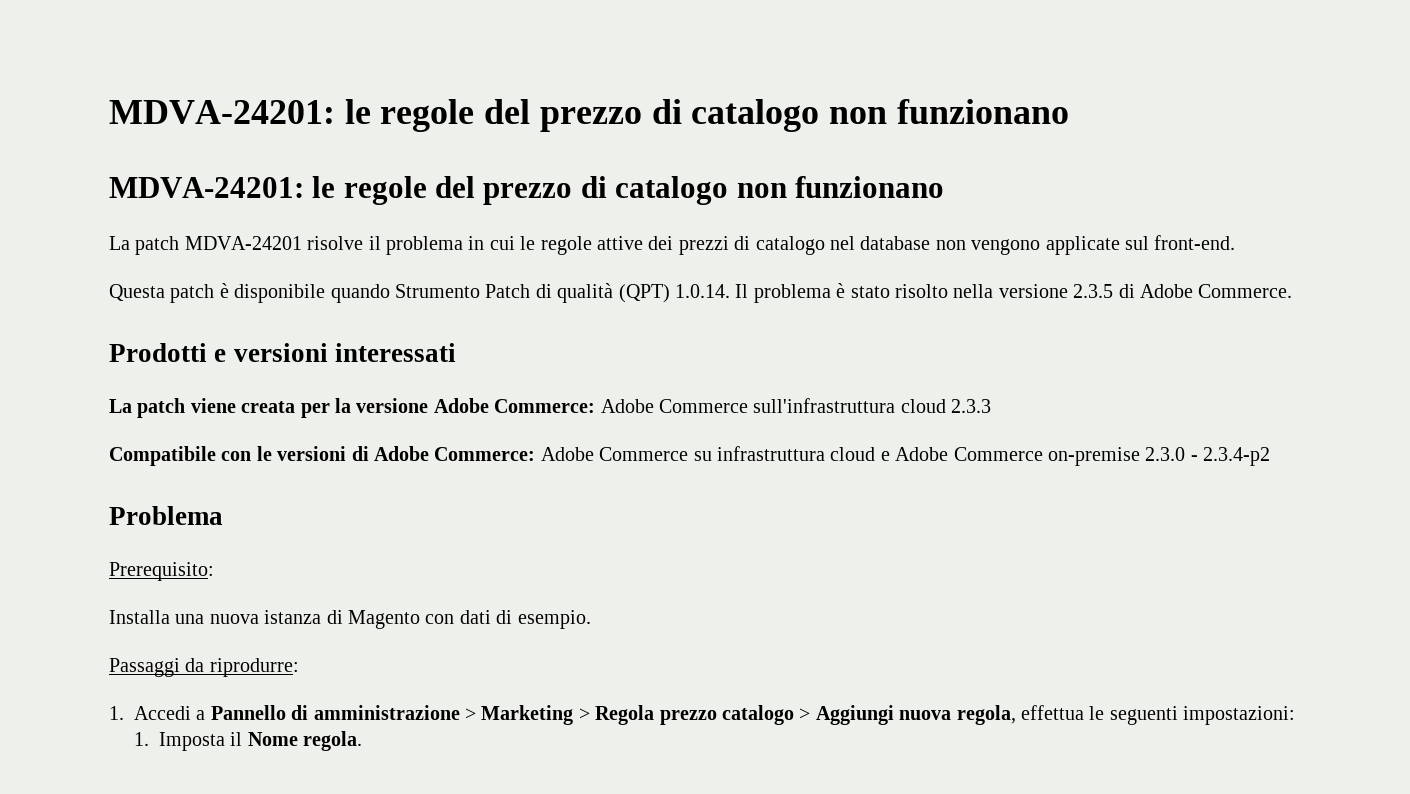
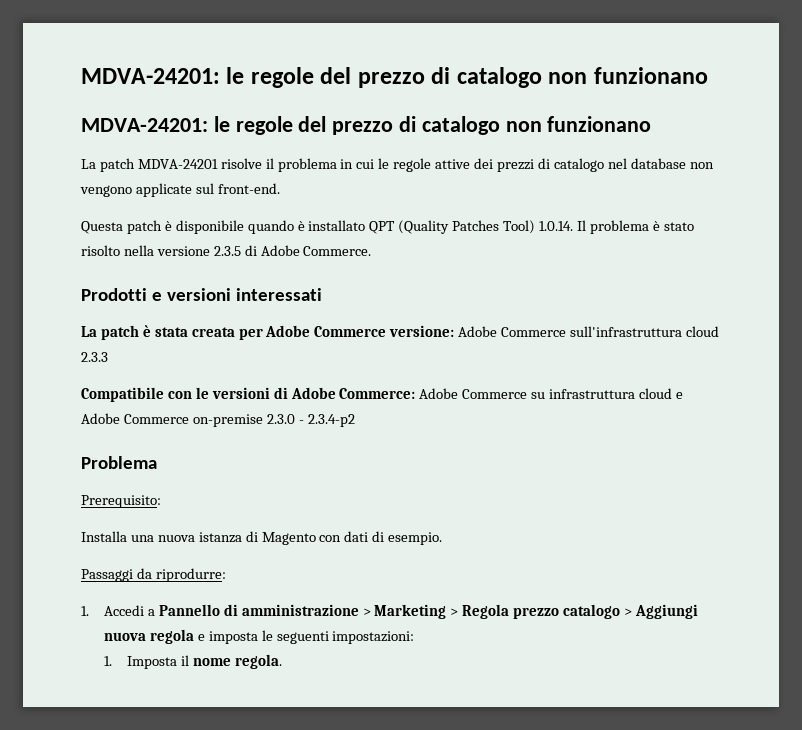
[395,283,670,303] Strumento Patch di qualità (QPT) -> [297,220,536,234] è installato QPT (Quality Patches Tool)
[190,398,596,418] viene creata per la versione Adobe Commerce: -> [142,325,455,340] è stata creata per Adobe Commerce versione:
[956,705,1084,725] regola, effettua -> [149,629,258,644] regola e imposta
[247,732,298,746] Nome -> [192,658,231,666] nome

